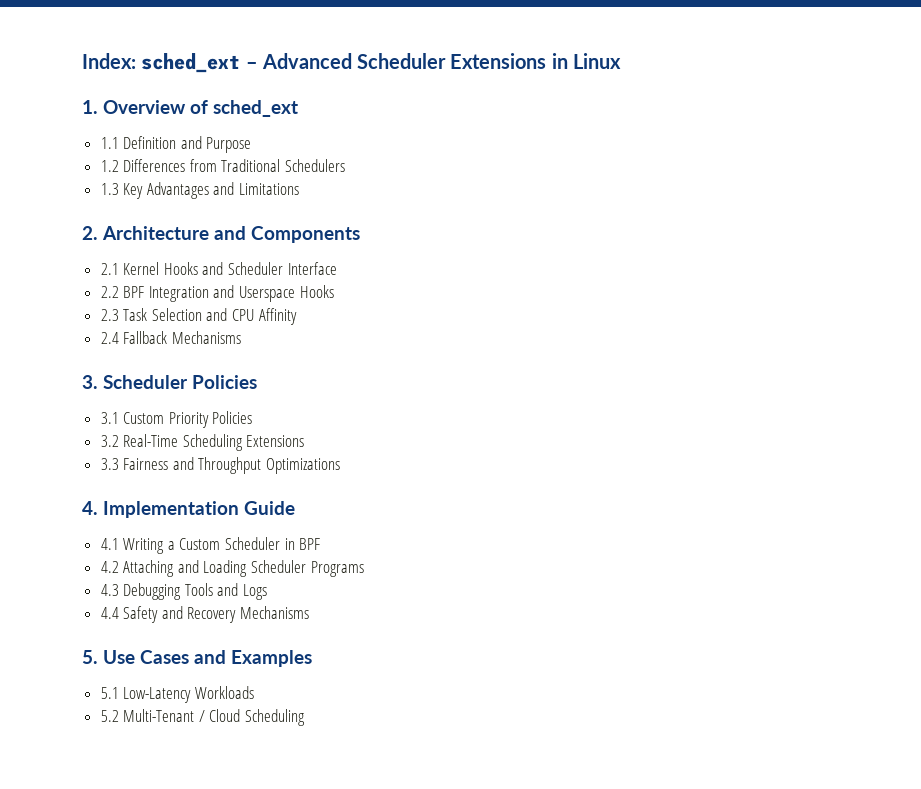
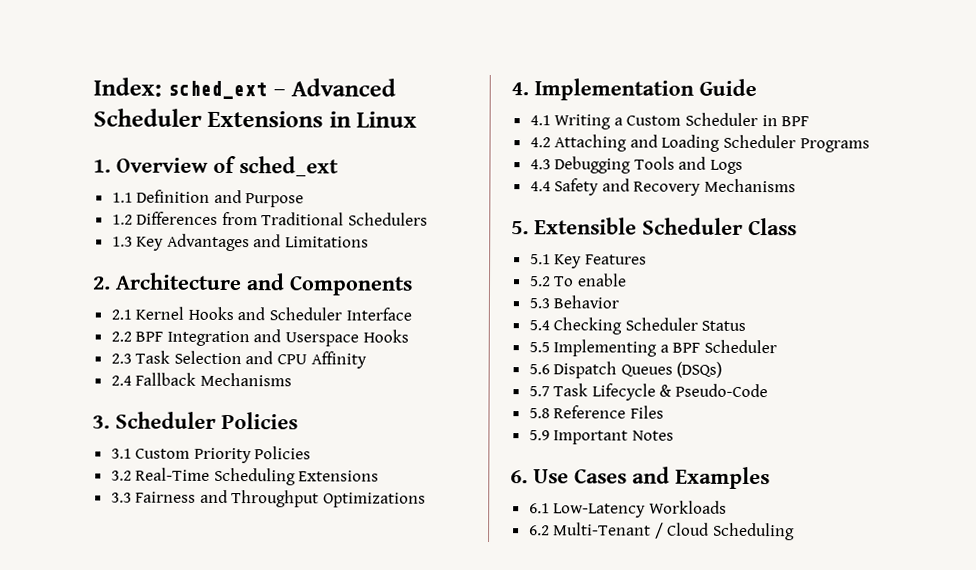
(98, 657) none -> [534,217,797,236] [529,254,647,269] [528,273,627,287] [528,295,620,309] [528,317,747,335] [528,339,778,357] [528,361,723,379] [528,383,769,401] [528,405,664,419] [528,430,674,445] [510,470,528,484] Extensible Scheduler Class // 5.1 Key Features // 5.2 To enable // 5.3 Behavior // 5.4 Checking Scheduler Status // 5.5 Implementing a BPF Scheduler // 5.6 Dispatch Queues (DSQs) // 5.7 Task Lifecycle & Pseudo-Code // 5.8 Reference Files // 5.9 Important Notes // 6.
[100,687,119,699] 5.1 -> [528,503,550,514] 6.1
[100,710,119,722] 5.2 -> [528,525,550,536] 6.2

